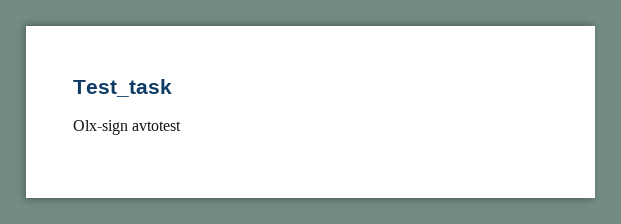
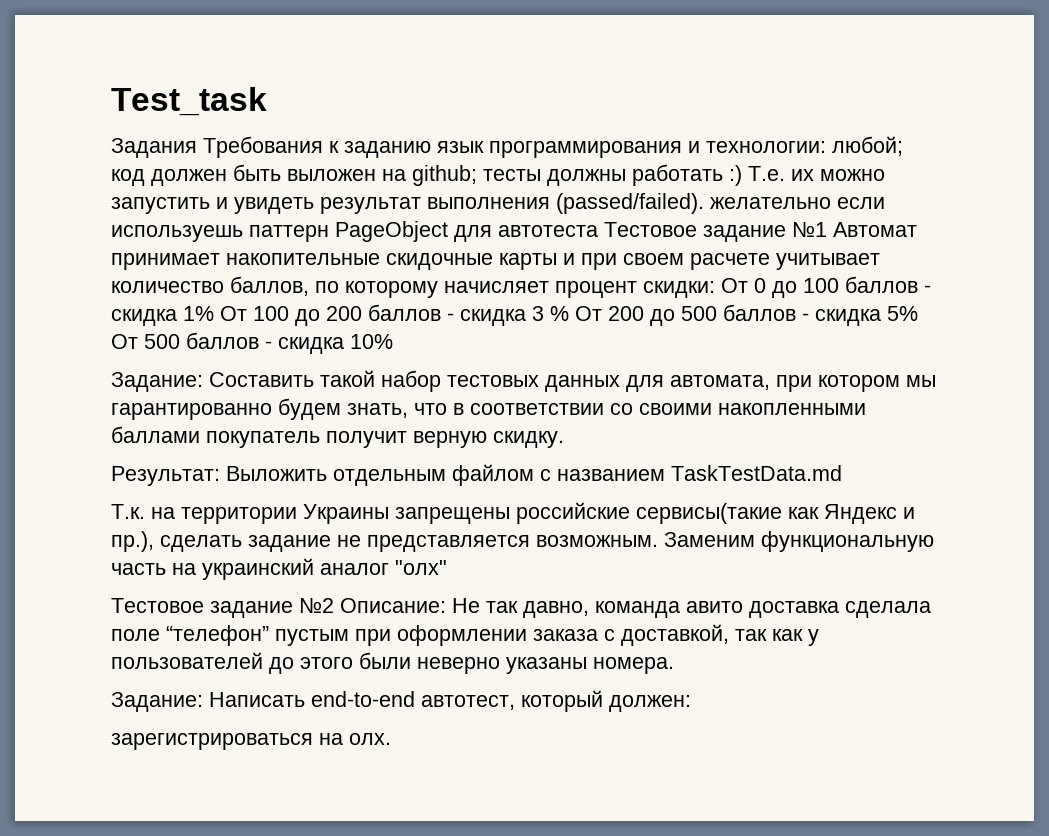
[73,120,182,135] Olx-sign avtotest -> [111,136,903,158] [111,164,885,186] [111,193,885,214] [111,221,917,242] [111,253,880,270] [111,276,931,298] [111,304,918,326] [111,332,393,354] [111,370,936,392] [111,398,866,420] [111,426,564,448] [111,464,842,486] [111,502,915,524] [111,531,934,552] [111,558,447,580] [111,598,931,618] [111,624,819,646] [111,652,674,674] [111,690,691,712] [111,733,391,750] Задания Требования к заданию язык программирования и технологии: любой; код должен быть выложен на github; тесты должны работать :) Т.е. их можно запустить и увидеть результат выполнения (passed/failed). желательно если используешь паттерн PageObject для автотеста Тестовое задание №1 Автомат принимает накопительные скидочные карты и при своем расчете учитывает количество баллов, по которому начисляет процент скидки: От 0 до 100 баллов - скидка 1% От 100 до 200 баллов - скидка 3 % От 200 до 500 баллов - скидка 5% От 500 баллов - скидка 10% // Задание: Составить такой набор тестовых данных для автомата, при котором мы гарантированно будем знать, что в соответствии со своими накопленными баллами покупатель получит верную скидку. // Результат: Выложить отдельным файлом с названием TaskTestData.md // Т.к. на территории Украины запрещены российские сервисы(такие как Яндекс и пр.), сделать задание не представляется возможным. Заменим функциональную часть на украинский аналог "олх" // Тестовое задание №2 Описание: Не так давно, команда авито доставка сделала поле “телефон” пустым при оформлении заказа с доставкой, так как у пользователей до этого были неверно указаны номера. // Задание: Написать end-to-end автотест, который должен: // зарегистрироваться на олх.

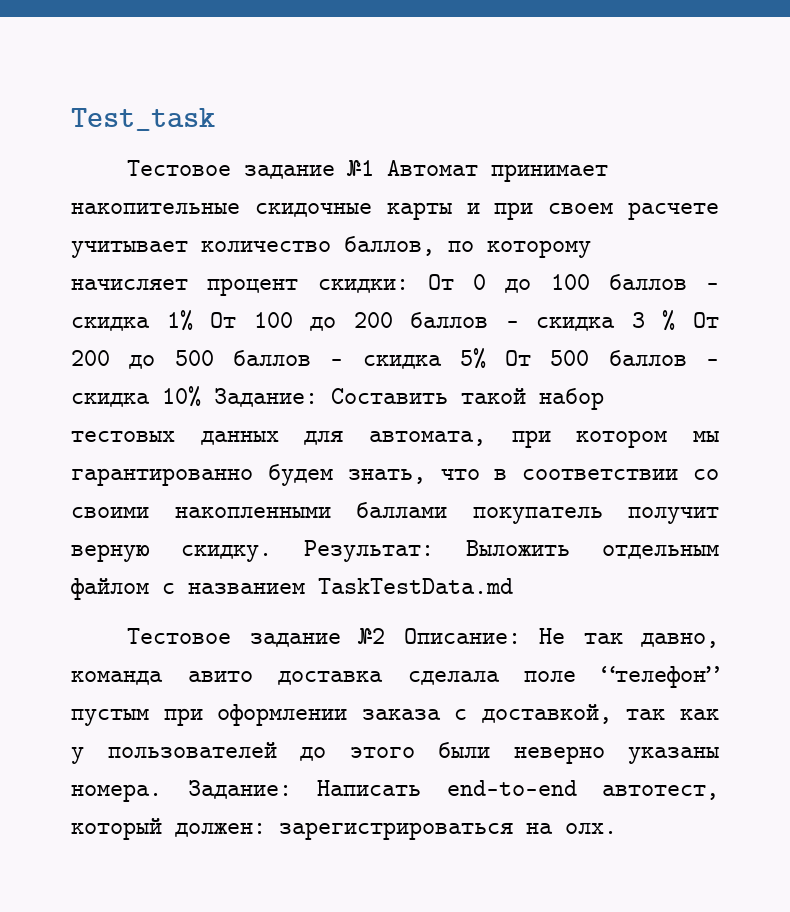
[111,136,903,158] [111,164,885,186] [111,193,885,214] [111,221,598,242] Задания Требования к заданию язык программирования и технологии: любой; код должен быть выложен на github; тесты должны работать :) Т.е. их можно запустить и увидеть результат выполнения (passed/failed). желательно если используешь паттерн PageObject для автотеста -> (215, 119) none
(393, 341) // -> (201, 396) none
(564, 439) // -> (272, 553) none
[111,502,915,524] [111,531,934,552] [111,558,447,580] // Т.к. на территории Украины запрещены российские сервисы(такие как Яндекс и пр.), сделать задание не представляется возможным. Заменим функциональную часть на украинский аналог "олх" -> (513, 586) none
(674, 665) // -> (162, 793) none
(691, 703) // -> (266, 830) none

